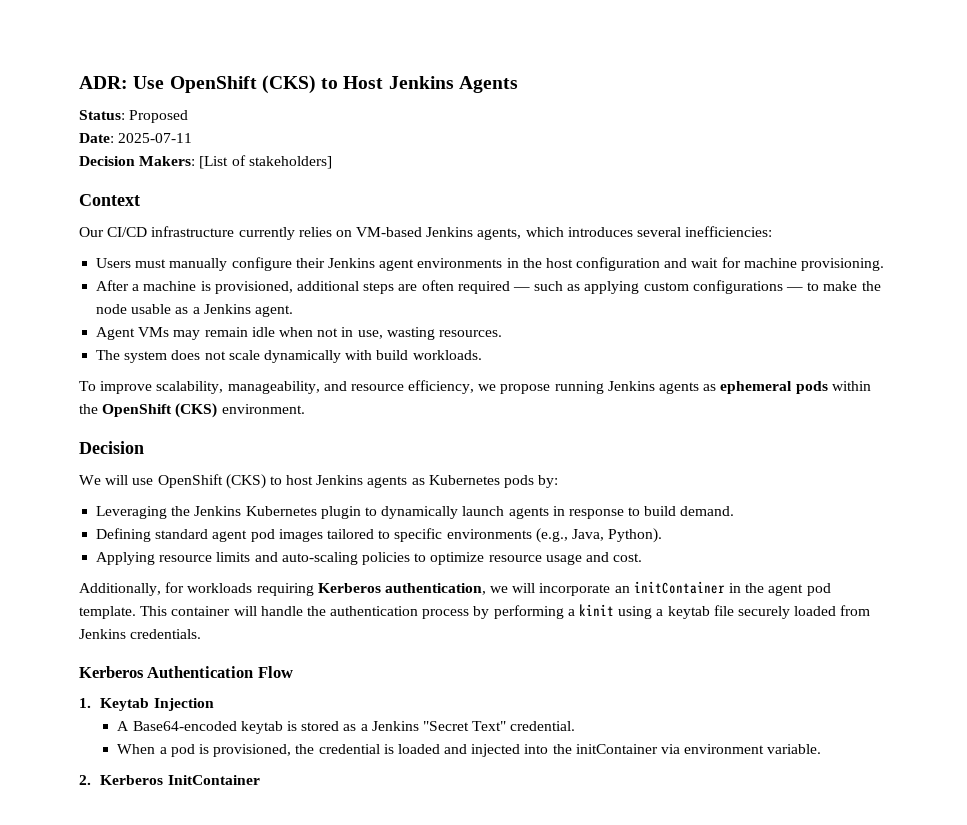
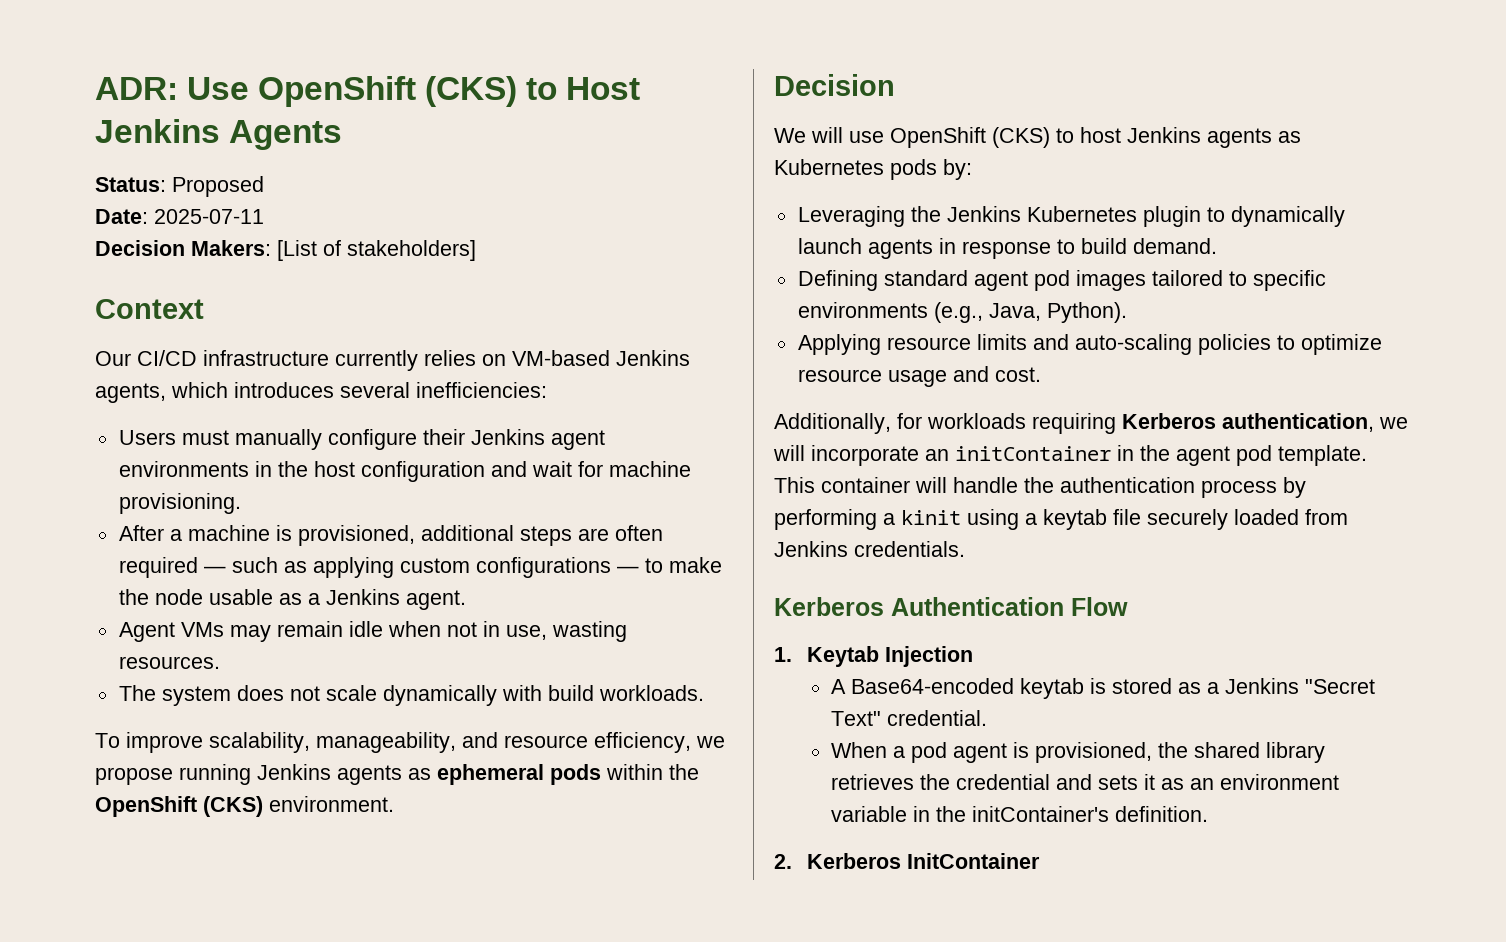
(195, 750) none -> [953,743,1008,763] agent
[318,744,822,757] credential is loaded and injected into the initContainer via environment variable. -> [1194,742,1326,763] [831,774,1340,790] [831,806,1209,822] shared library retrieves the credential and sets it as an environment variable in the initContainer's definition.

